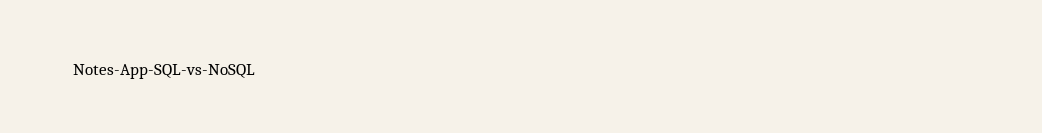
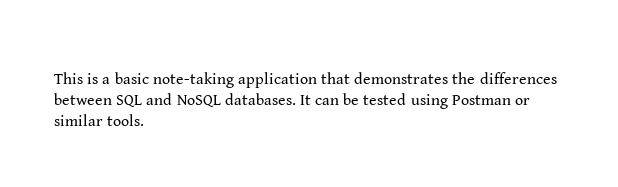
[73,64,255,79] Notes-App-SQL-vs-NoSQL -> [54,72,557,88] [54,93,531,109] [54,114,145,126] This is a basic note-taking application that demonstrates the differences between SQL and NoSQL databases. It can be tested using Postman or similar tools.

